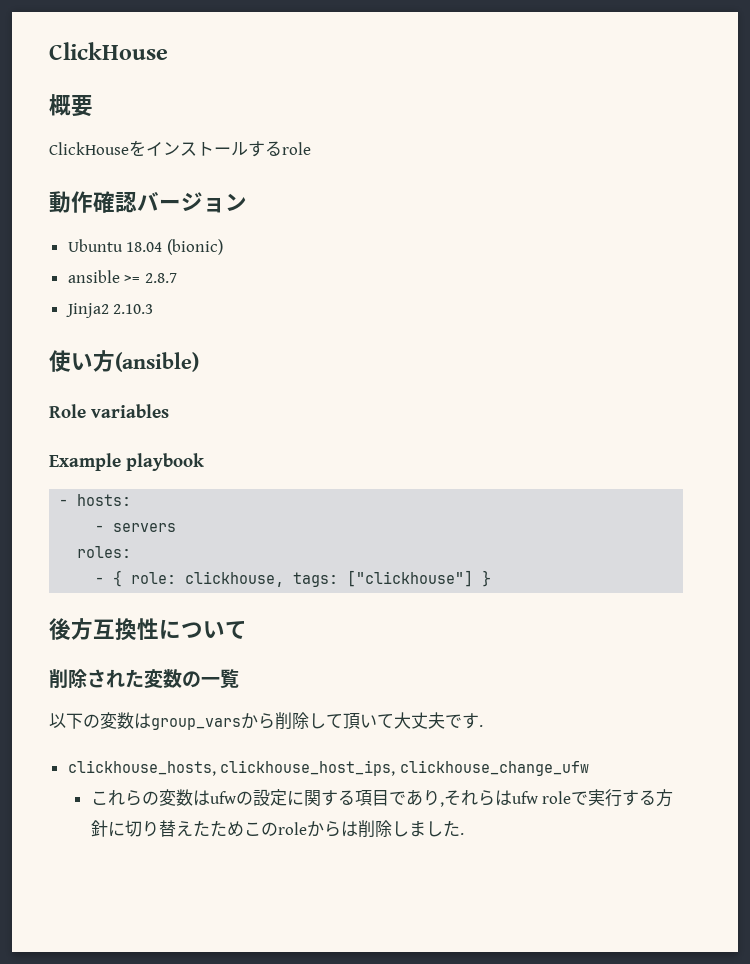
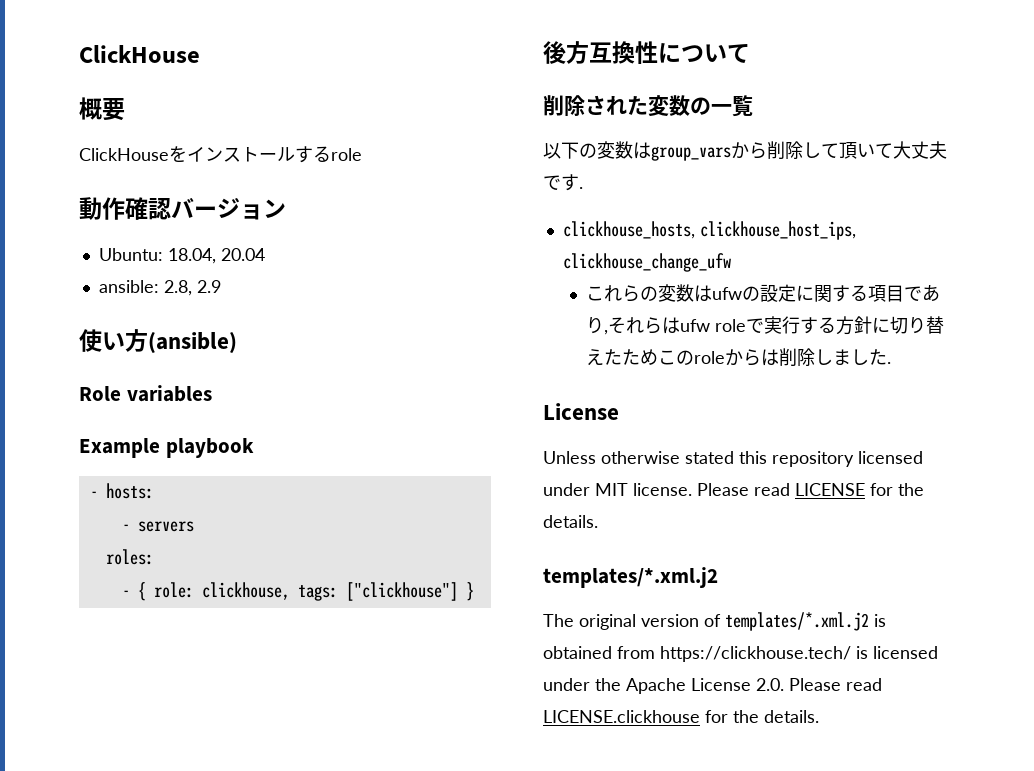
[67,239,223,255] [67,270,177,283] [65,303,154,318] Ubuntu 18.04 (bionic) // ansible >= 2.8.7 // Jinja2 2.10.3 -> [98,248,265,264] [98,280,221,296] Ubuntu: 18.04, 20.04 // ansible: 2.8, 2.9
(464, 834) none -> [543,403,619,420] [543,451,923,467] [543,483,924,496] [543,515,598,528] [543,567,718,588] [543,612,886,631] [543,646,938,662] [543,678,882,694] [543,710,819,723] // License // Unless otherwise stated this repository licensed under MIT license. Please read LICENSE for the details. // templates/*.xml.j2 // The original version of templates/*.xml.j2 is obtained from https://clickhouse.tech/ is licensed under the Apache License 2.0. Please read LICENSE.clickhouse for the details.

